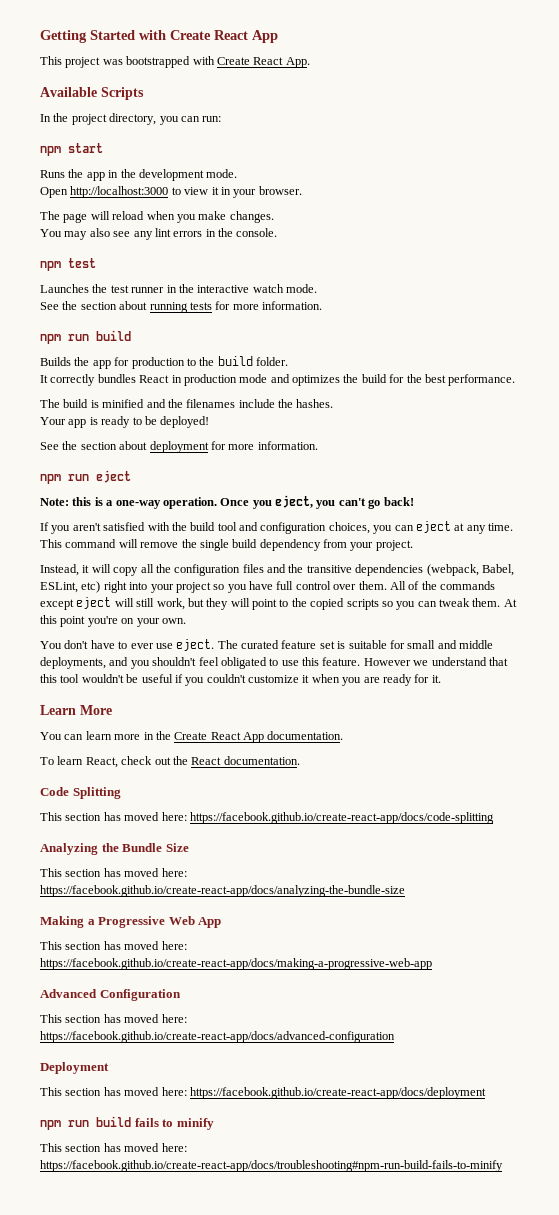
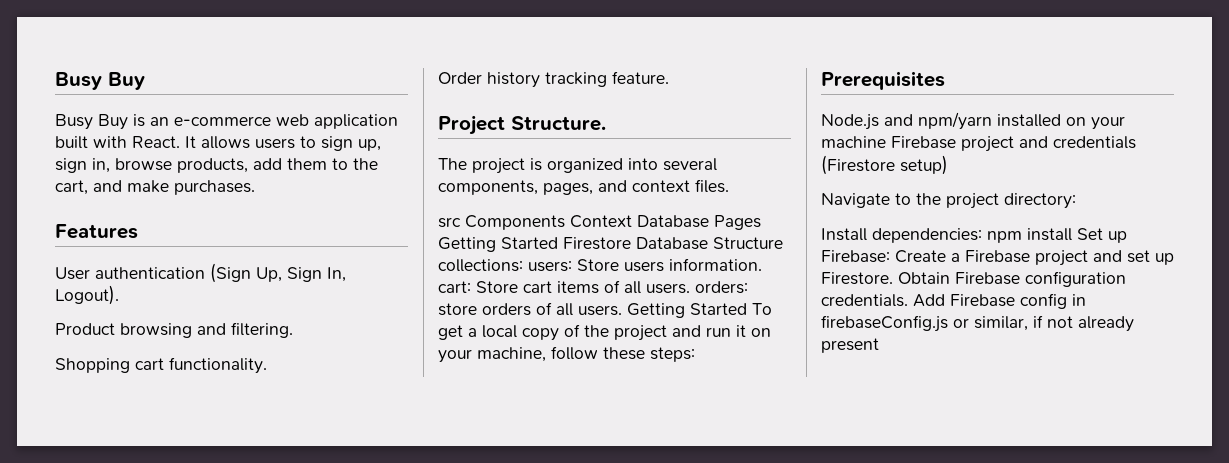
[40,30,278,43] [40,56,310,68] [40,87,144,100] [40,113,222,125] [40,143,103,156] [40,169,238,181] [40,186,302,198] [40,211,274,223] [40,228,278,240] [40,258,96,271] [40,284,317,293] [40,301,322,313] [40,330,131,344] [40,356,288,369] [40,374,516,386] [40,399,334,408] [40,416,210,428] [40,441,318,453] [40,470,131,484] [40,495,414,509] [40,521,513,534] [40,539,413,551] [40,564,514,576] [40,581,495,593] [40,597,517,610] [40,615,186,627] [40,639,493,651] [40,657,508,669] [40,674,441,686] [40,705,112,715] [40,731,344,743] [40,756,300,768] [40,787,121,799] [40,812,494,824] [40,843,189,855] [40,868,187,877] [40,885,405,897] [40,916,222,928] [40,941,187,950] [40,958,432,970] [40,989,181,1001] [40,1014,187,1023] [40,1031,395,1043] [40,1062,109,1074] [40,1087,486,1099] [40,1116,214,1130] [40,1143,187,1152] [40,1160,503,1172] Getting Started with Create React App // This project was bootstrapped with Create React App. // Available Scripts // In the project directory, you can run: // npm start // Runs the app in the development mode. // Open http://localhost:3000 to view it in your browser. // The page will reload when you make changes. // You may also see any lint errors in the console. // npm test // Launches the test runner in the interactive watch mode. // See the section about running tests for more information. // npm run build // Builds the app for production to the build folder. // It correctly bundles React in production mode and optimizes the build for the best performance. // The build is minified and the filenames include the hashes. // Your app is ready to be deployed! // See the section about deployment for more information. // npm run eject // Note: this is a one-way operation. Once you eject, you can't go back! // If you aren't satisfied with the build tool and configuration choices, you can eject at any time. This command will remove the single build dependency from your project. // Instead, it will copy all the configuration files and the transitive dependencies (webpack, Babel, ESLint, etc) right into your project so you have full control over them. All of the commands except eject will still work, but they will point to the copied scripts so you can tweak them. At this point you're on your own. // You don't have to ever use eject. The curated feature set is suitable for small and middle deployments, and you shouldn't feel obligated to use this feature. However we understand that this tool wouldn't be useful if you couldn't customize it when you are ready for it. // Learn More // You can learn more in the Create React App documentation. // To learn React, check out the React documentation. // Code Splitting // This section has moved here: https://facebook.github.io/create-react-app/docs/code-splitting // Analyzing the Bundle Size // This section has moved here: https://facebook.github.io/create-react-app/docs/analyzing-the-bundle-size // Making a Progressive Web App // This section has moved here: https://facebook.github.io/create-react-app/docs/making-a-progressive-web-app // Advanced Configuration // This section has moved here: https://facebook.github.io/create-react-app/docs/advanced-configuration // Deployment // This section has moved here: https://facebook.github.io/create-react-app/docs/deployment // npm run build fails to minify // This section has moved here: https://facebook.github.io/create-react-app/docs/troubleshooting#npm-run-build-fails-to-minify -> [55,72,145,90] [55,114,398,130] [55,136,381,151] [55,158,378,173] [55,180,255,195] [55,224,138,239] [55,263,346,283] [55,285,119,305] [55,322,293,338] [55,357,267,374] [438,71,669,88] [438,115,606,135] [438,158,717,174] [438,179,729,195] [438,215,761,230] [438,237,783,252] [438,258,762,272] [438,280,748,294] [438,302,772,318] [438,324,771,341] [438,346,695,363] [821,71,945,90] [821,112,1125,130] [821,136,1136,152] [821,155,948,175] [821,193,1076,209] [821,228,1127,243] [821,250,1174,266] [821,271,1126,287] [821,293,1086,309] [821,315,1134,332] [821,338,879,353] Busy Buy // Busy Buy is an e-commerce web application built with React. It allows users to sign up, sign in, browse products, add them to the cart, and make purchases. // Features // User authentication (Sign Up, Sign In, Logout). // Product browsing and filtering. // Shopping cart functionality. // Order history tracking feature. // Project Structure. // The project is organized into several components, pages, and context files. // src Components Context Database Pages Getting Started Firestore Database Structure collections: users: Store users information. cart: Store cart items of all users. orders: store orders of all users. Getting Started To get a local copy of the project and run it on your machine, follow these steps: // Prerequisites // Node.js and npm/yarn installed on your machine Firebase project and credentials (Firestore setup) // Navigate to the project directory: // Install dependencies: npm install Set up Firebase: Create a Firebase project and set up Firestore. Obtain Firebase configuration credentials. Add Firebase config in firebaseConfig.js or similar, if not already present

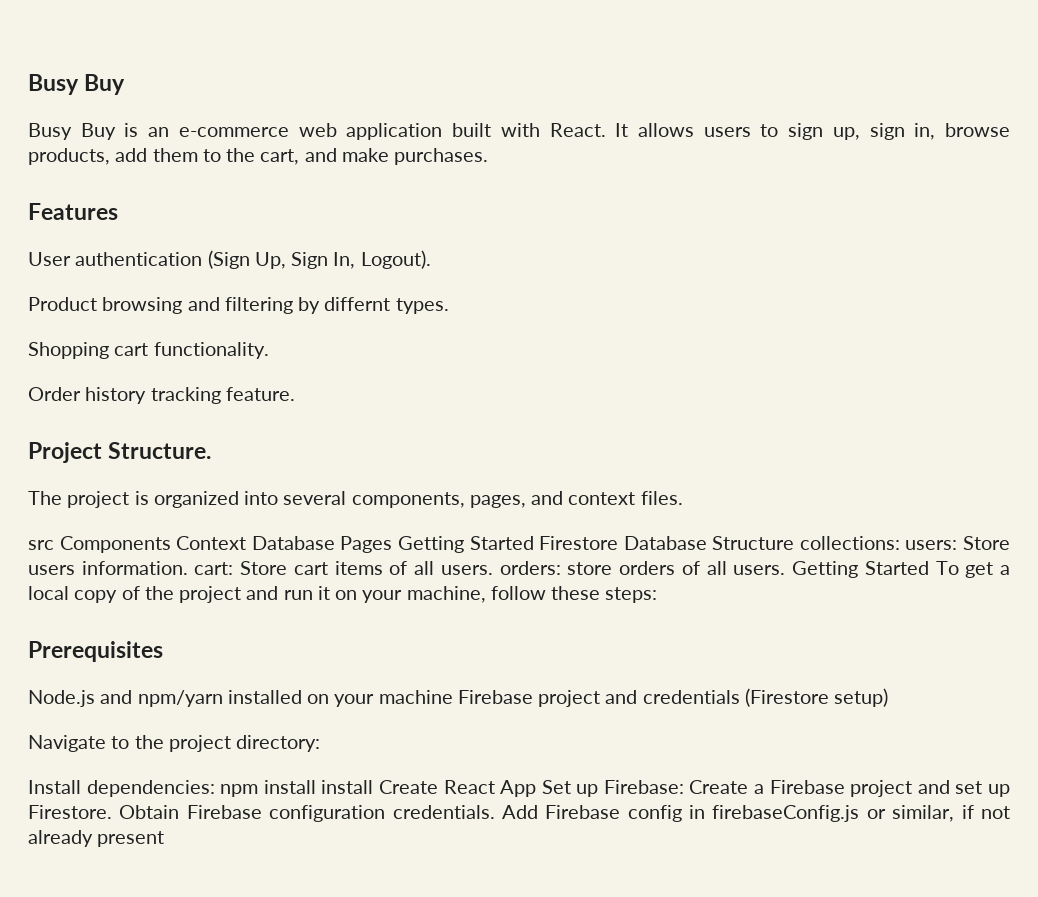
[231,322,293,338] filtering. -> [224,297,449,314] filtering by differnt types.
(1072, 234) none -> [321,780,537,797] install Create React App

